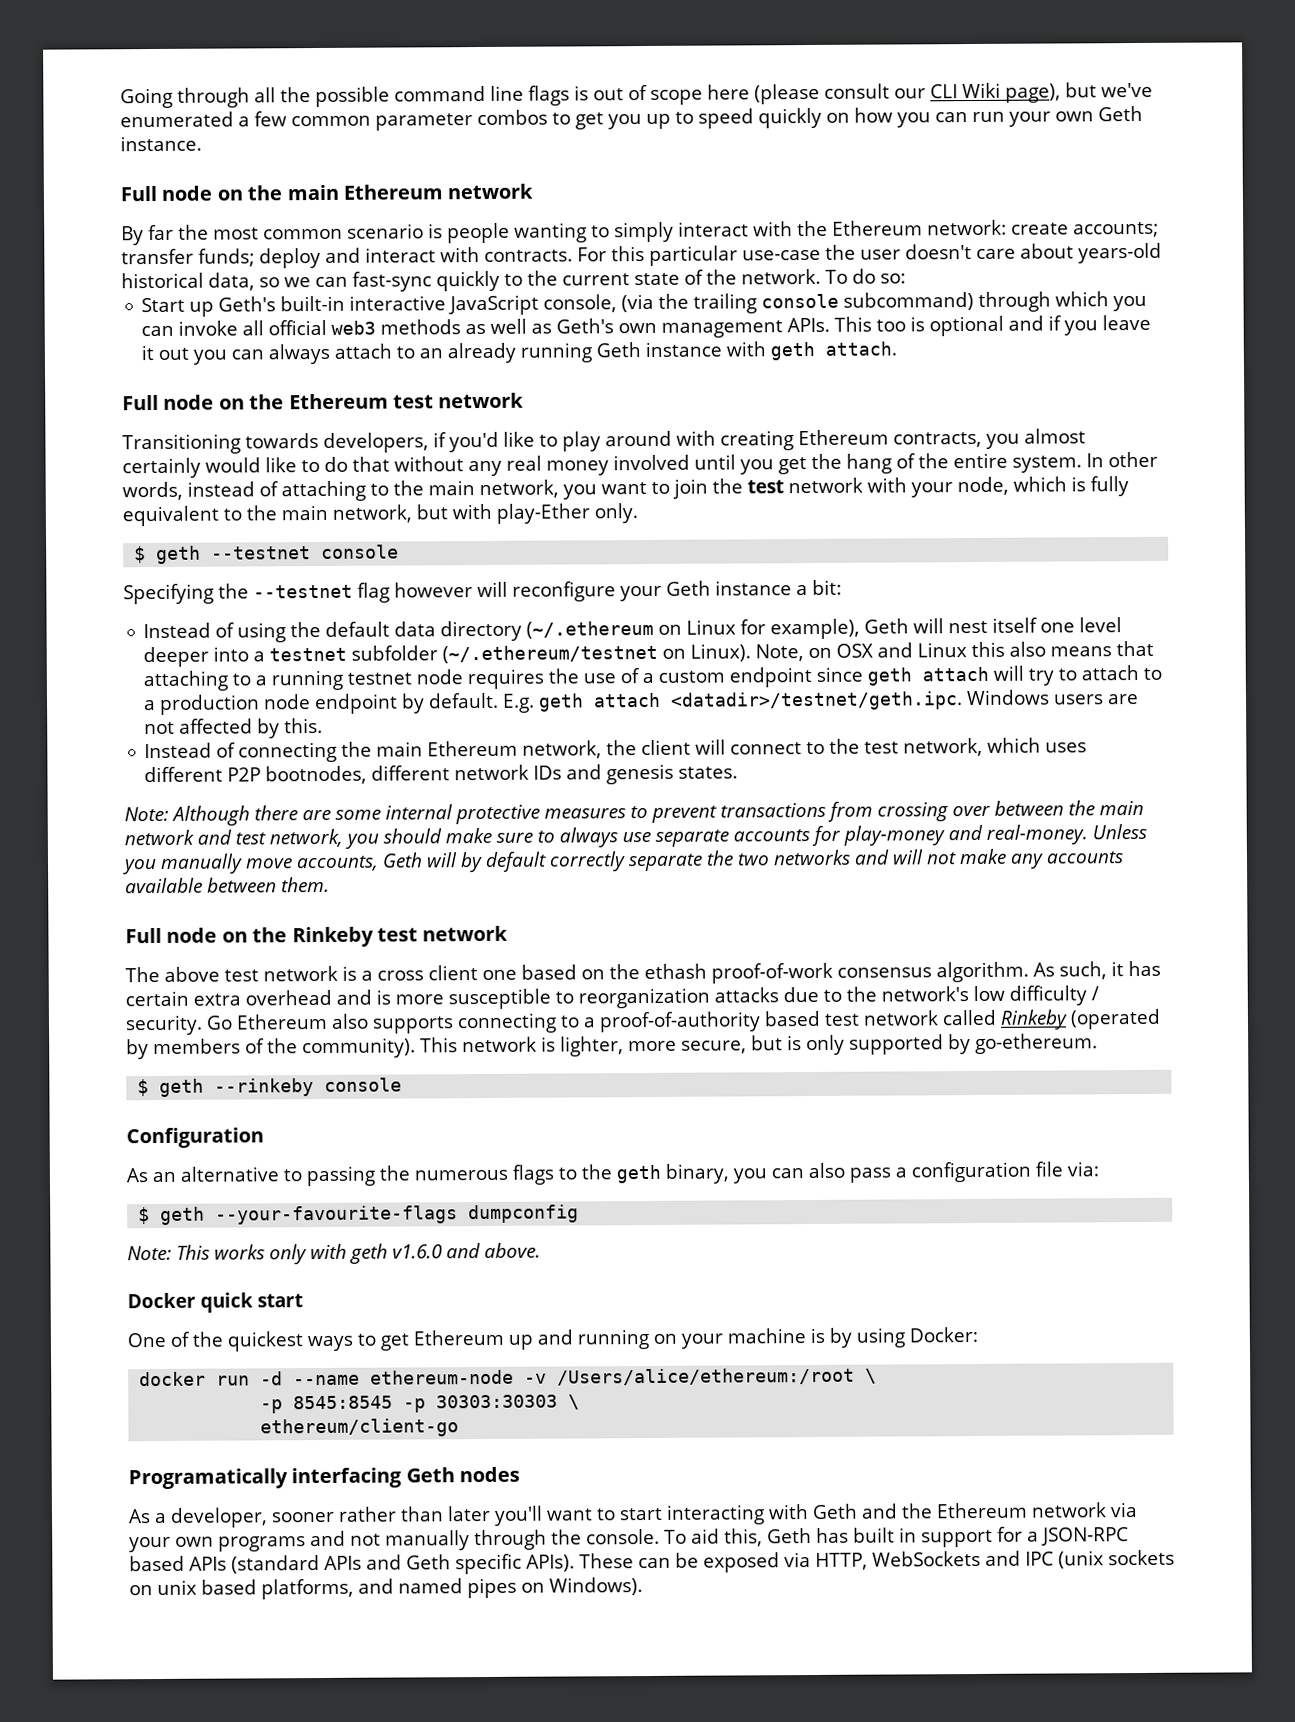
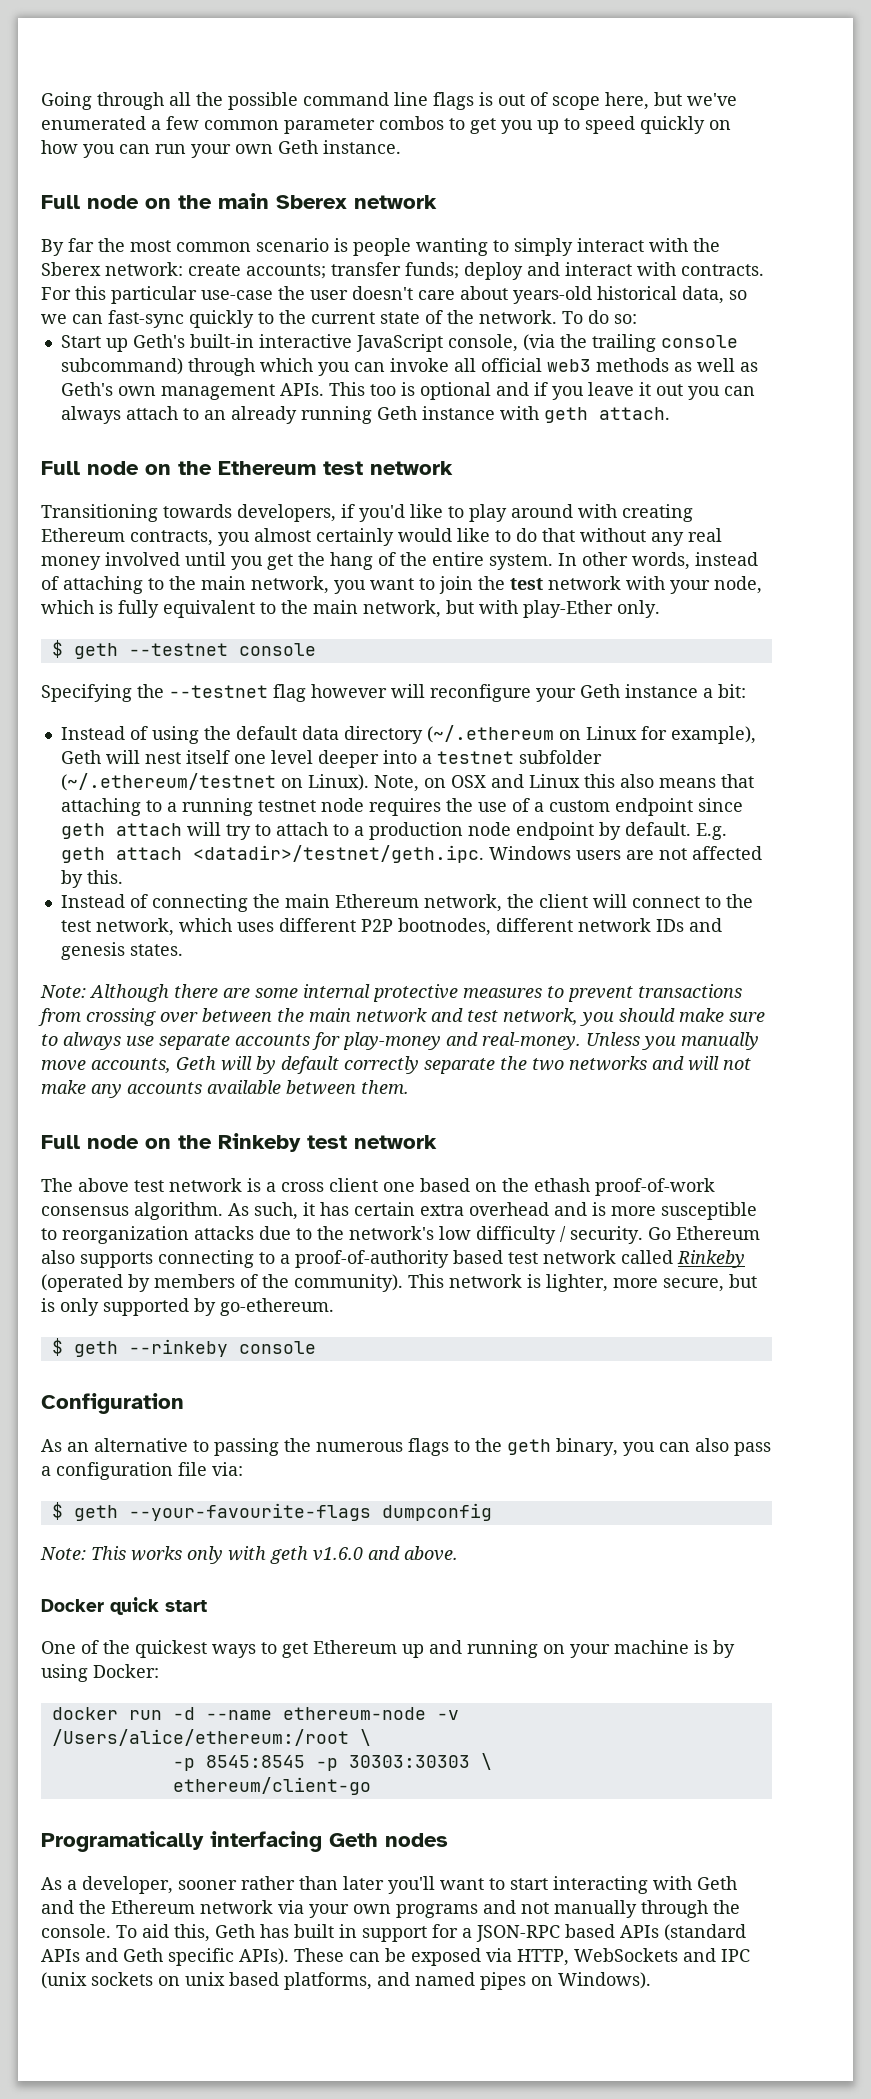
[707,82,1061,105] here (please consult our CLI Wiki page), -> [605,92,649,110] here,
[343,184,443,200] Ethereum -> [276,195,347,209] Sberex
[832,220,923,236] Ethereum -> [41,262,101,276] Sberex

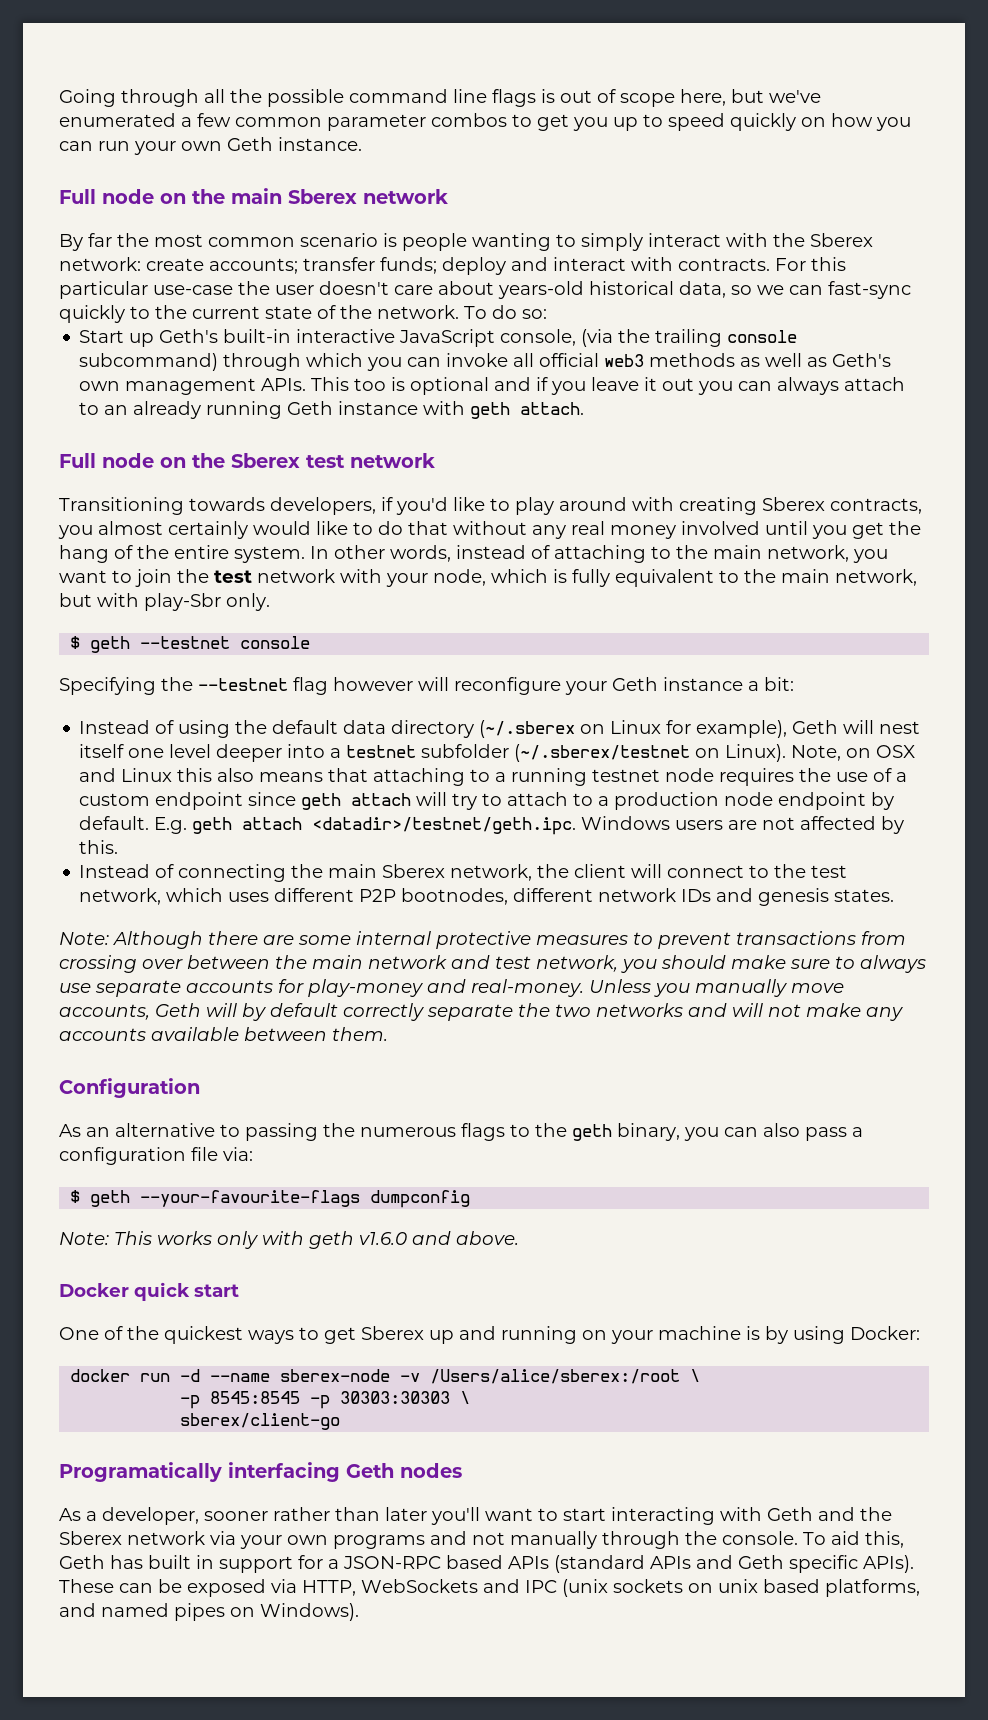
[218,461,316,475] Ethereum -> [231,453,300,468] Sberex
[41,528,125,542] Ethereum -> [762,497,825,511] Sberex
[523,600,613,618] play-Ether -> [144,593,221,611] play-Sbr
[426,725,554,743] (~/.ethereum -> [479,720,576,738] (~/.sberex
[60,773,276,791] (~/.ethereum/testnet -> [514,744,691,762] (~/.sberex/testnet
[334,894,419,908] Ethereum -> [382,864,446,878] Sberex
[41,1133,437,1152] [41,1178,715,1196] [41,1202,757,1220] [41,1226,760,1244] [41,1250,745,1268] [41,1274,757,1292] [41,1298,334,1316] [51,1338,316,1357] // Full node on the Rinkeby test network // The above test network is a cross client one based on the ethash proof-of-work consensus algorithm. As such, it has certain extra overhead and is more susceptible to reorganization attacks due to the network's low difficulty / security. Go Ethereum also supports connecting to a proof-of-authority based test network called Rinkeby (operated by members of the community). This network is lighter, more secure, but is only supported by go-ethereum. // $ geth --rinkeby console -> (388, 1034) none
[313,1640,397,1654] Ethereum -> [361,1326,424,1340] Sberex
[282,1707,459,1720] [51,1729,349,1746] ethereum-node -v /Users/alice/ethereum:/root -> [280,1369,681,1384] sberex-node -v /Users/alice/sberex:/root
[172,1777,371,1795] ethereum/client-go -> [180,1413,341,1430] sberex/client-go
[111,1900,195,1914] Ethereum -> [59,1531,122,1545] Sberex

